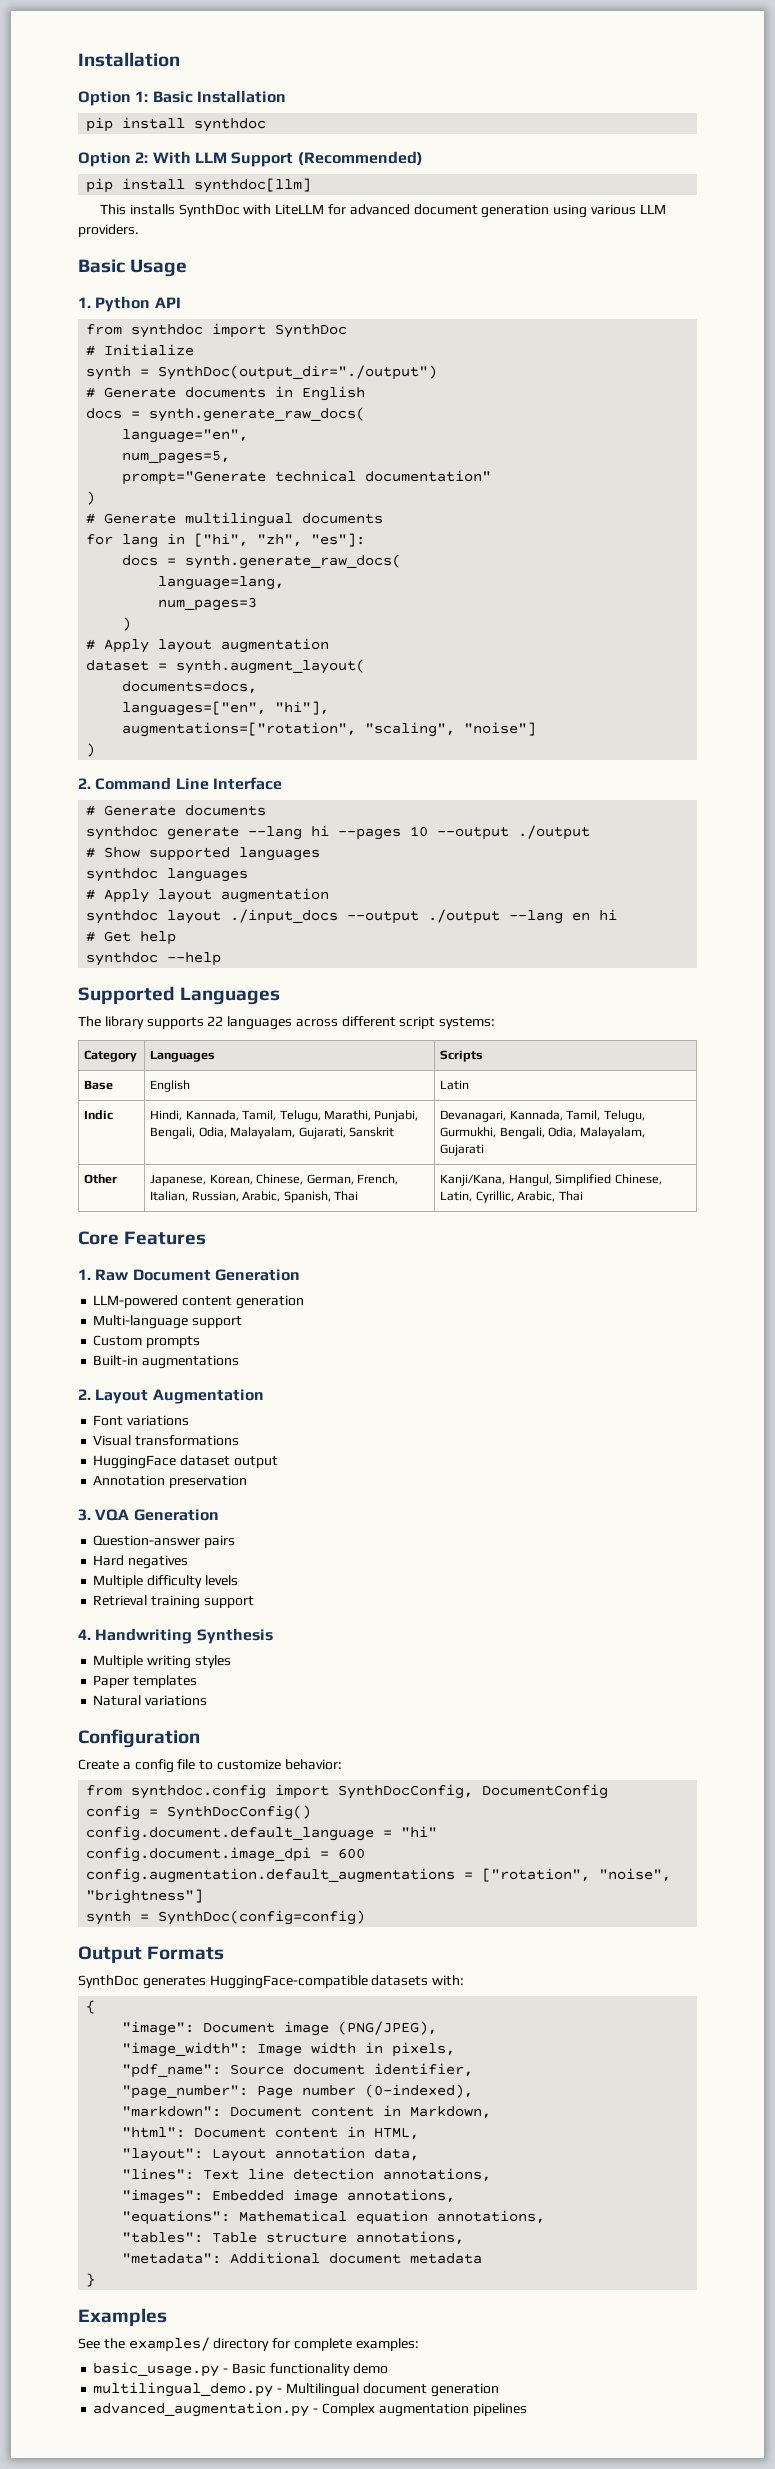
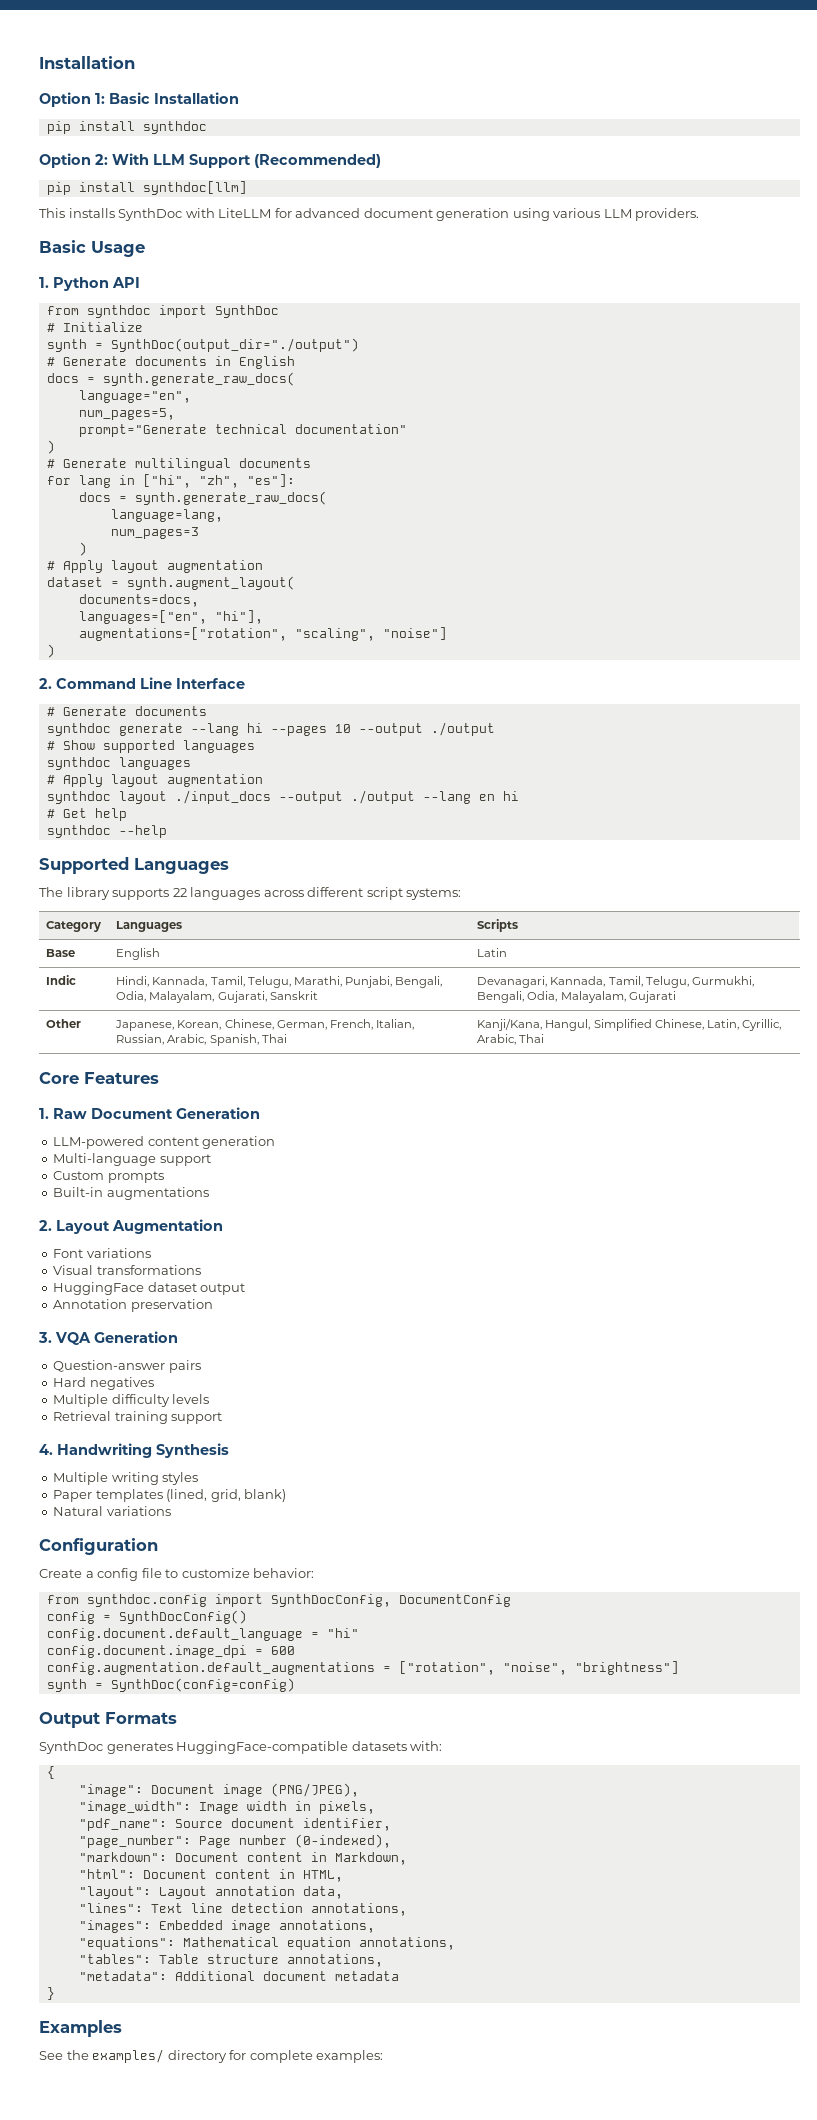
(198, 1681) none -> [166,1489,287,1502] (lined, grid, blank)
[93,2362,388,2377] [93,2382,499,2397] [93,2402,527,2417] // basic_usage.py - Basic functionality demo // multilingual_demo.py - Multilingual document generation // advanced_augmentation.py - Complex augmentation pipelines -> (384, 2056) none

